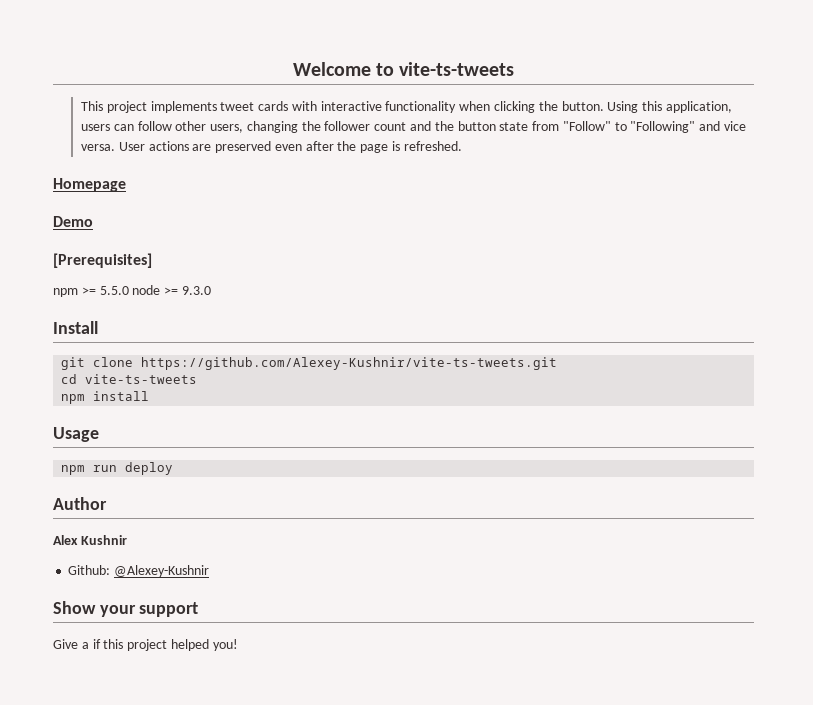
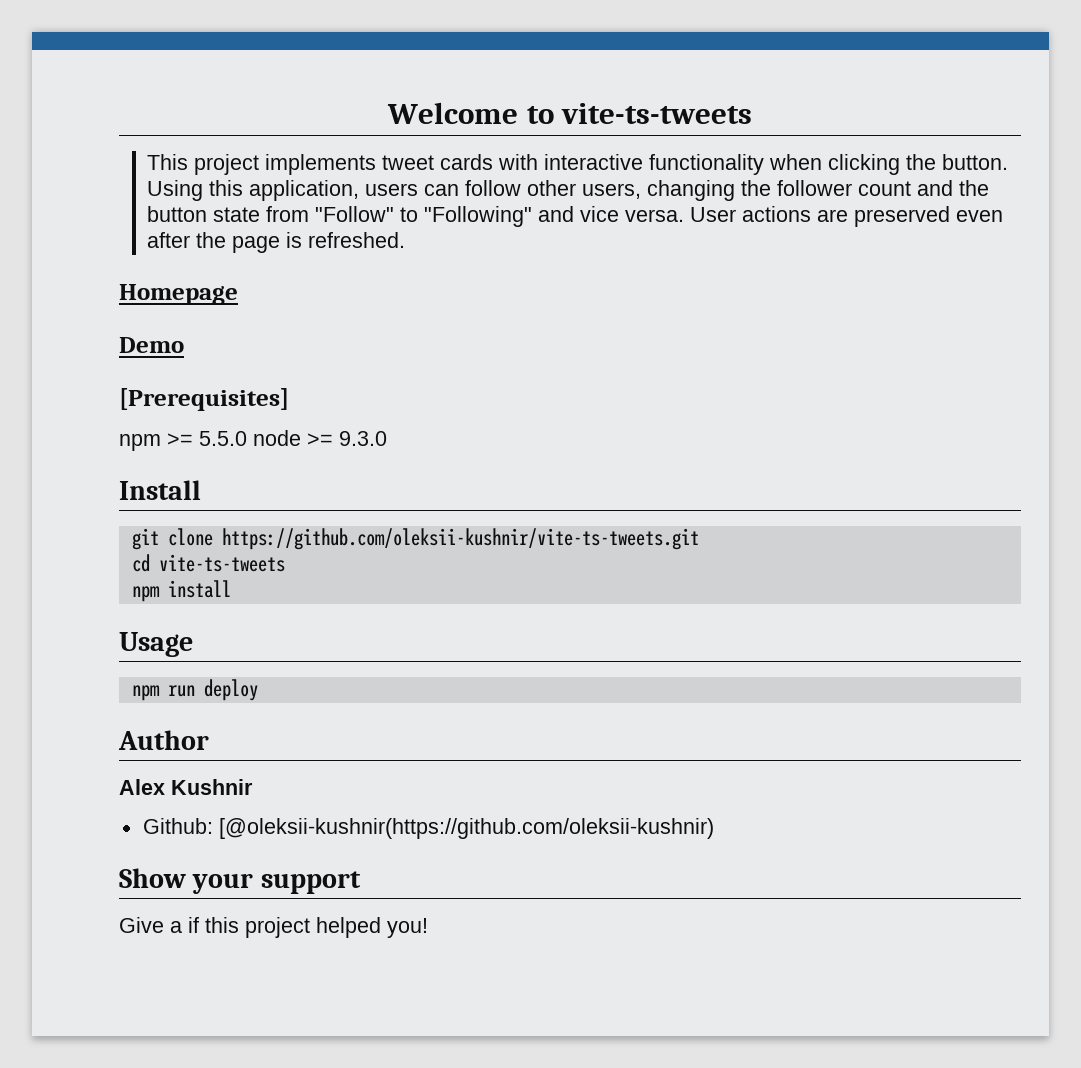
[141,357,558,370] https://github.com/Alexey-Kushnir/vite-ts-tweets.git -> [221,528,699,550] https://github.com/oleksii-kushnir/vite-ts-tweets.git
[114,565,210,577] @Alexey-Kushnir -> [218,818,714,839] [@oleksii-kushnir(https://github.com/oleksii-kushnir)

